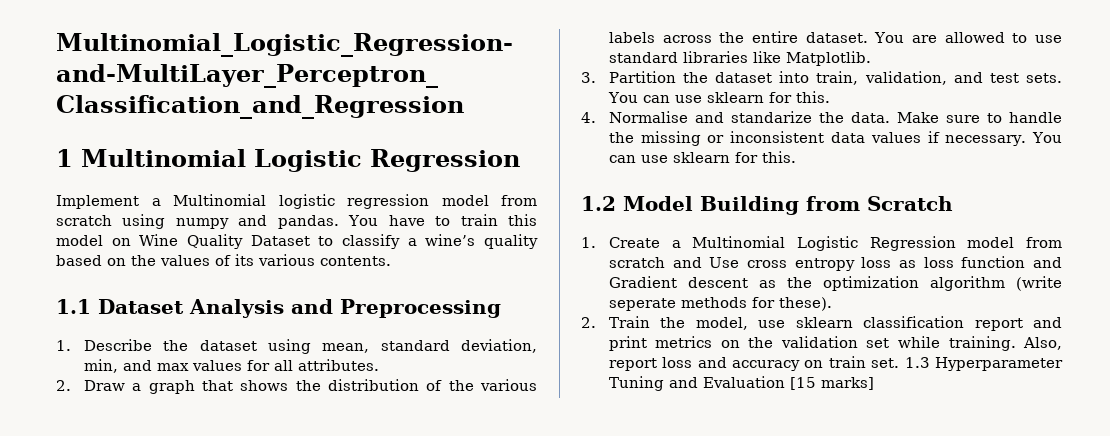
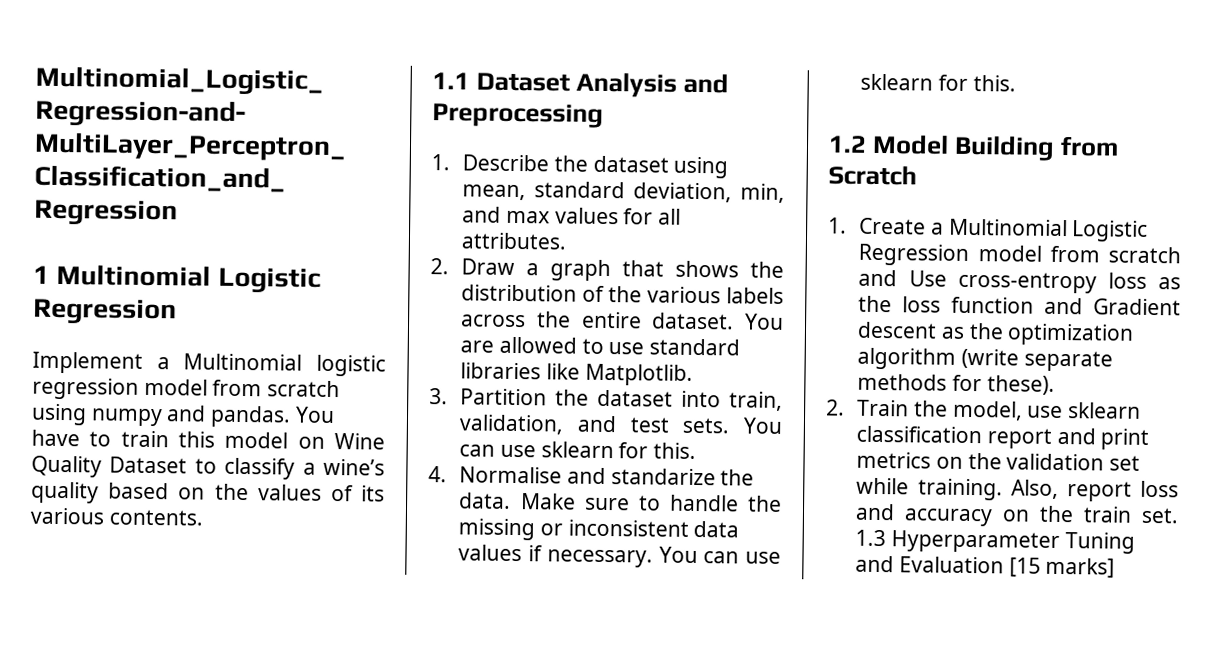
[746,258,855,271] cross entropy -> [957,271,1097,294] cross-entropy
(916, 264) none -> [858,295,893,313] the
[608,298,676,311] seperate -> [1023,350,1113,372] separate
(824, 364) none -> [1039,505,1075,523] the

